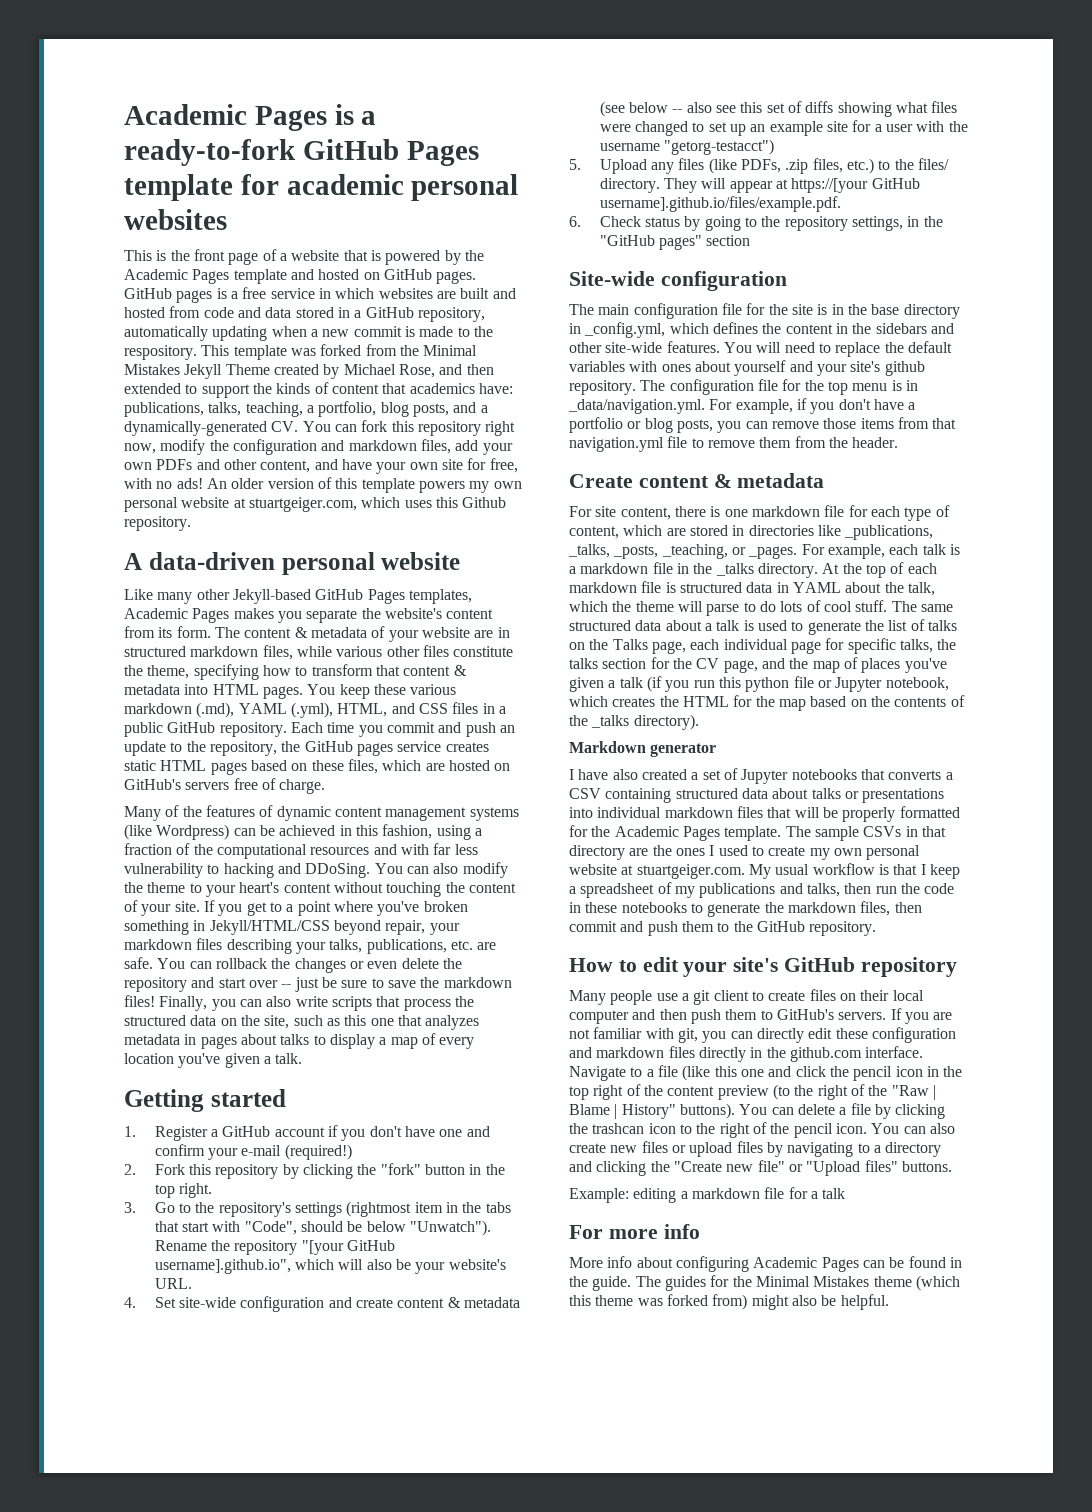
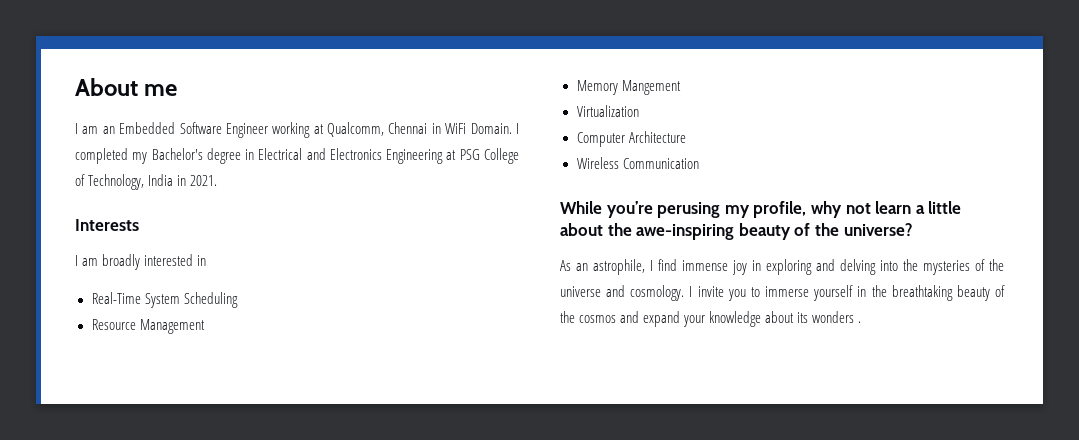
[124,104,377,131] [124,139,479,166] [124,174,519,201] [124,209,227,230] [124,249,484,265] [124,269,477,284] [124,287,516,303] [124,306,485,322] [124,326,493,341] [124,344,478,360] [124,364,494,379] [124,382,513,398] [124,401,488,417] [124,420,516,436] [124,439,513,455] [124,458,518,474] [124,477,522,493] [124,497,507,512] [124,516,191,531] [124,552,461,575] [124,589,472,604] [124,608,494,623] [124,626,510,642] [124,645,514,660] [124,664,467,680] [124,684,457,699] [124,702,506,718] [124,722,515,737] [124,741,489,756] [124,759,511,775] [124,778,326,794] [124,805,519,821] [124,824,482,840] [124,843,478,859] [124,862,508,878] [124,882,516,897] [124,900,468,916] [124,920,460,935] [124,938,497,954] [124,957,462,973] [124,977,512,992] [124,995,474,1011] [124,1015,480,1030] [124,1033,475,1049] [124,1053,303,1068] [124,1089,286,1112] [124,1125,490,1141] [154,1144,352,1160] [124,1163,505,1179] [154,1183,213,1198] [124,1201,511,1217] [154,1220,492,1236] [154,1240,396,1255] [154,1259,506,1274] [154,1278,192,1289] [124,1296,521,1312] [599,101,958,117] [599,120,968,136] [599,139,775,155] [569,158,950,174] [599,178,920,193] [599,196,841,212] [569,216,943,231] [599,235,751,250] [569,271,787,291] [569,303,960,319] [569,322,954,338] [569,341,952,357] [569,360,925,376] [569,379,918,395] [568,398,916,414] [569,417,957,433] [569,436,899,452] [569,473,825,488] [569,505,950,521] [569,525,934,540] [568,544,960,559] [569,562,937,578] [569,581,935,596] [569,600,953,616] [569,619,957,635] [569,638,957,654] [569,657,947,673] [569,676,949,692] [569,695,965,711] [569,714,699,730] [569,741,717,757] [569,768,953,784] [569,788,945,803] [569,806,960,822] [569,825,946,841] [569,845,921,860] [569,863,960,879] [569,882,955,898] [569,901,922,917] [569,921,877,936] [569,957,957,977] [569,989,924,1005] [569,1008,953,1024] [569,1027,956,1043] [569,1046,924,1062] [569,1065,963,1081] [569,1084,936,1100] [569,1103,946,1119] [569,1122,955,1138] [569,1141,942,1157] [569,1160,952,1176] [569,1187,846,1203] [569,1224,700,1239] [569,1256,962,1272] [569,1275,960,1291] [569,1294,889,1310] Academic Pages is a ready-to-fork GitHub Pages template for academic personal websites // This is the front page of a website that is powered by the Academic Pages template and hosted on GitHub pages. GitHub pages is a free service in which websites are built and hosted from code and data stored in a GitHub repository, automatically updating when a new commit is made to the respository. This template was forked from the Minimal Mistakes Jekyll Theme created by Michael Rose, and then extended to support the kinds of content that academics have: publications, talks, teaching, a portfolio, blog posts, and a dynamically-generated CV. You can fork this repository right now, modify the configuration and markdown files, add your own PDFs and other content, and have your own site for free, with no ads! An older version of this template powers my own personal website at stuartgeiger.com, which uses this Github repository. // A data-driven personal website // Like many other Jekyll-based GitHub Pages templates, Academic Pages makes you separate the website's content from its form. The content & metadata of your website are in structured markdown files, while various other files constitute the theme, specifying how to transform that content & metadata into HTML pages. You keep these various markdown (.md), YAML (.yml), HTML, and CSS files in a public GitHub repository. Each time you commit and push an update to the repository, the GitHub pages service creates static HTML pages based on these files, which are hosted on GitHub's servers free of charge. // Many of the features of dynamic content management systems (like Wordpress) can be achieved in this fashion, using a fraction of the computational resources and with far less vulnerability to hacking and DDoSing. You can also modify the theme to your heart's content without touching the content of your site. If you get to a point where you've broken something in Jekyll/HTML/CSS beyond repair, your markdown files describing your talks, publications, etc. are safe. You can rollback the changes or even delete the repository and start over -- just be sure to save the markdown files! Finally, you can also write scripts that process the structured data on the site, such as this one that analyzes metadata in pages about talks to display a map of every location you've given a talk. // Getting started // 1. Register a GitHub account if you don't have one and confirm your e-mail (required!) // 2. Fork this repository by clicking the "fork" button in the top right. // 3. Go to the repository's settings (rightmost item in the tabs that start with "Code", should be below "Unwatch"). Rename the repository "[your GitHub username].github.io", which will also be your website's URL. // 4. Set site-wide configuration and create content & metadata (see below -- also see this set of diffs showing what files were changed to set up an example site for a user with the username "getorg-testacct") // 5. Upload any files (like PDFs, .zip files, etc.) to the files/ directory. They will appear at https://[your GitHub username].github.io/files/example.pdf. // 6. Check status by going to the repository settings, in the "GitHub pages" section // Site-wide configuration // The main configuration file for the site is in the base directory in _config.yml, which defines the content in the sidebars and other site-wide features. You will need to replace the default variables with ones about yourself and your site's github repository. The configuration file for the top menu is in _data/navigation.yml. For example, if you don't have a portfolio or blog posts, you can remove those items from that navigation.yml file to remove them from the header. // Create content & metadata // For site content, there is one markdown file for each type of content, which are stored in directories like _publications, _talks, _posts, _teaching, or _pages. For example, each talk is a markdown file in the _talks directory. At the top of each markdown file is structured data in YAML about the talk, which the theme will parse to do lots of cool stuff. The same structured data about a talk is used to generate the list of talks on the Talks page, each individual page for specific talks, the talks section for the CV page, and the map of places you've given a talk (if you run this python file or Jupyter notebook, which creates the HTML for the map based on the contents of the _talks directory). // Markdown generator // I have also created a set of Jupyter notebooks that converts a CSV containing structured data about talks or presentations into individual markdown files that will be properly formatted for the Academic Pages template. The sample CSVs in that directory are the ones I used to create my own personal website at stuartgeiger.com. My usual workflow is that I keep a spreadsheet of my publications and talks, then run the code in these notebooks to generate the markdown files, then commit and push them to the GitHub repository. // How to edit your site's GitHub repository // Many people use a git client to create files on their local computer and then push them to GitHub's servers. If you are not familiar with git, you can directly edit these configuration and markdown files directly in the github.com interface. Navigate to a file (like this one and click the pencil icon in the top right of the content preview (to the right of the "Raw | Blame | History" buttons). You can delete a file by clicking the trashcan icon to the right of the pencil icon. You can also create new files or upload files by navigating to a directory and clicking the "Create new file" or "Upload files" buttons. // Example: editing a markdown file for a talk // For more info // More info about configuring Academic Pages can be found in the guide. The guides for the Minimal Mistakes theme (which this theme was forked from) might also be helpful. -> [75,78,178,96] [75,122,519,138] [75,148,519,164] [75,174,218,190] [75,219,139,231] [75,254,207,270] [91,292,238,308] [91,319,205,334] [576,80,681,95] [576,105,639,117] [576,131,686,147] [576,157,699,169] [560,201,962,218] [560,223,913,240] [560,259,1004,275] [560,285,1005,301] [560,311,862,327] About me // I am an Embedded Software Engineer working at Qualcomm, Chennai in WiFi Domain. I completed my Bachelor's degree in Electrical and Electronics Engineering at PSG College of Technology, India in 2021. // Interests // I am broadly interested in // Real-Time System Scheduling // Resource Management // Memory Mangement // Virtualization // Computer Architecture // Wireless Communication // While you’re perusing my profile, why not learn a little about the awe-inspiring beauty of the universe? // As an astrophile, I find immense joy in exploring and delving into the mysteries of the universe and cosmology. I invite you to immerse yourself in the breathtaking beauty of the cosmos and expand your knowledge about its wonders .

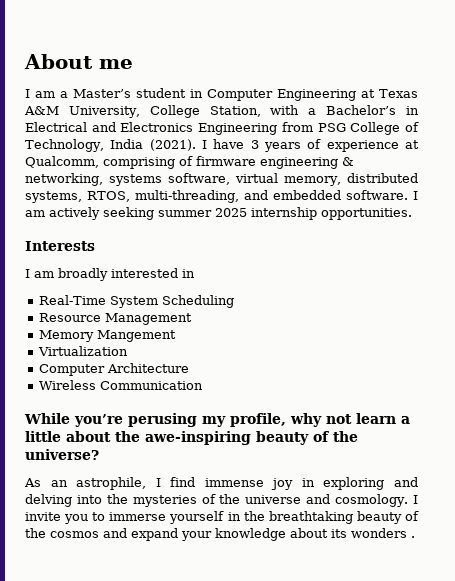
[102,122,519,138] [75,148,241,164] an Embedded Software Engineer working at Qualcomm, Chennai in WiFi Domain. I completed my Bachelor's degree -> [60,88,418,101] [24,105,397,118] a Master’s student in Computer Engineering at Texas A&M University, College Station, with a Bachelor’s
[446,150,457,160] at -> [281,122,313,132] from
[177,175,218,186] in 2021. -> [149,139,420,152] [25,156,354,169] [25,173,419,186] [25,190,418,203] [25,207,412,220] (2021). I have 3 years of experience at Qualcomm, comprising of firmware engineering & networking, systems software, virtual memory, distributed systems, RTOS, multi-threading, and embedded software. I am actively seeking summer 2025 internship opportunities.

